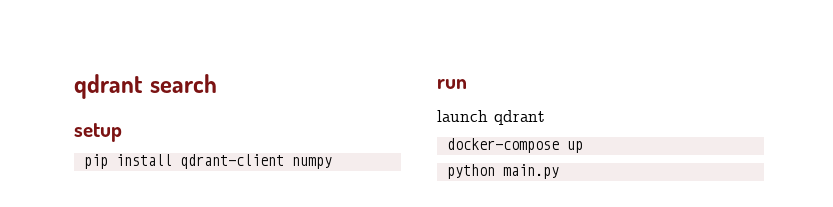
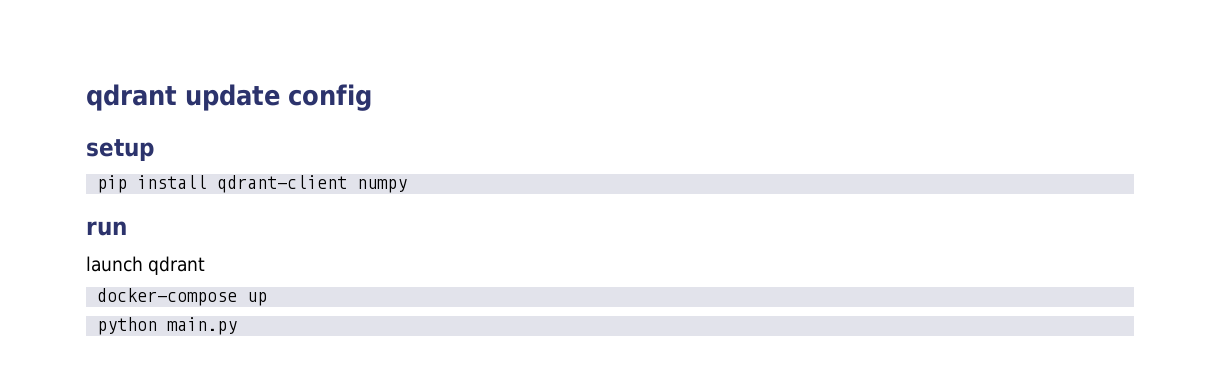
[74,74,217,99] qdrant search -> [86,84,372,111] qdrant update config

